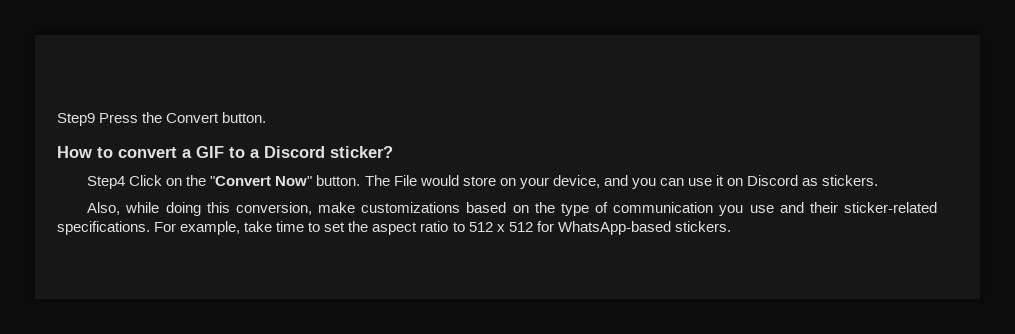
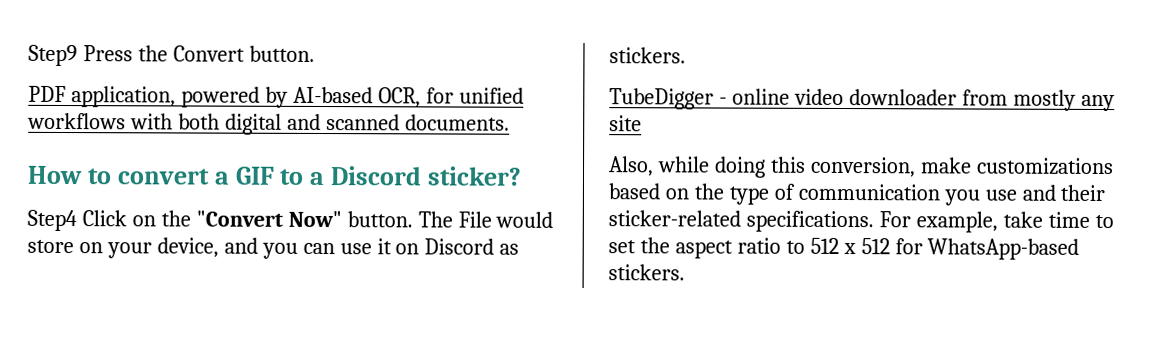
(267, 117) none -> [28,85,524,108] [27,112,510,135] // PDF application, powered by AI-based OCR, for unified workflows with both digital and scanned documents.
(879, 180) none -> [609,88,1115,112] [609,115,642,132] // TubeDigger - online video downloader from mostly any site

